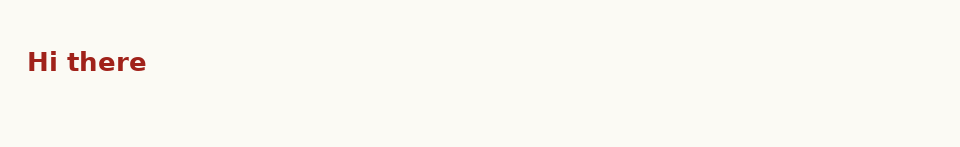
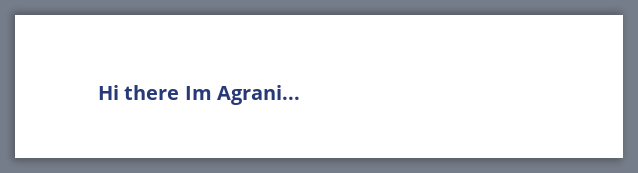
(147, 61) none -> [184,85,301,105] Im Agrani...

